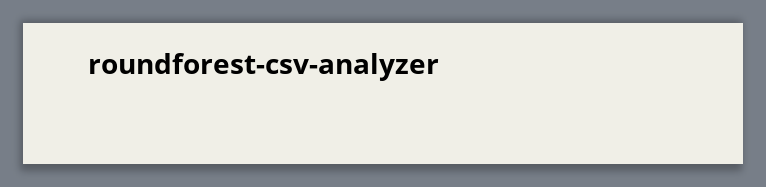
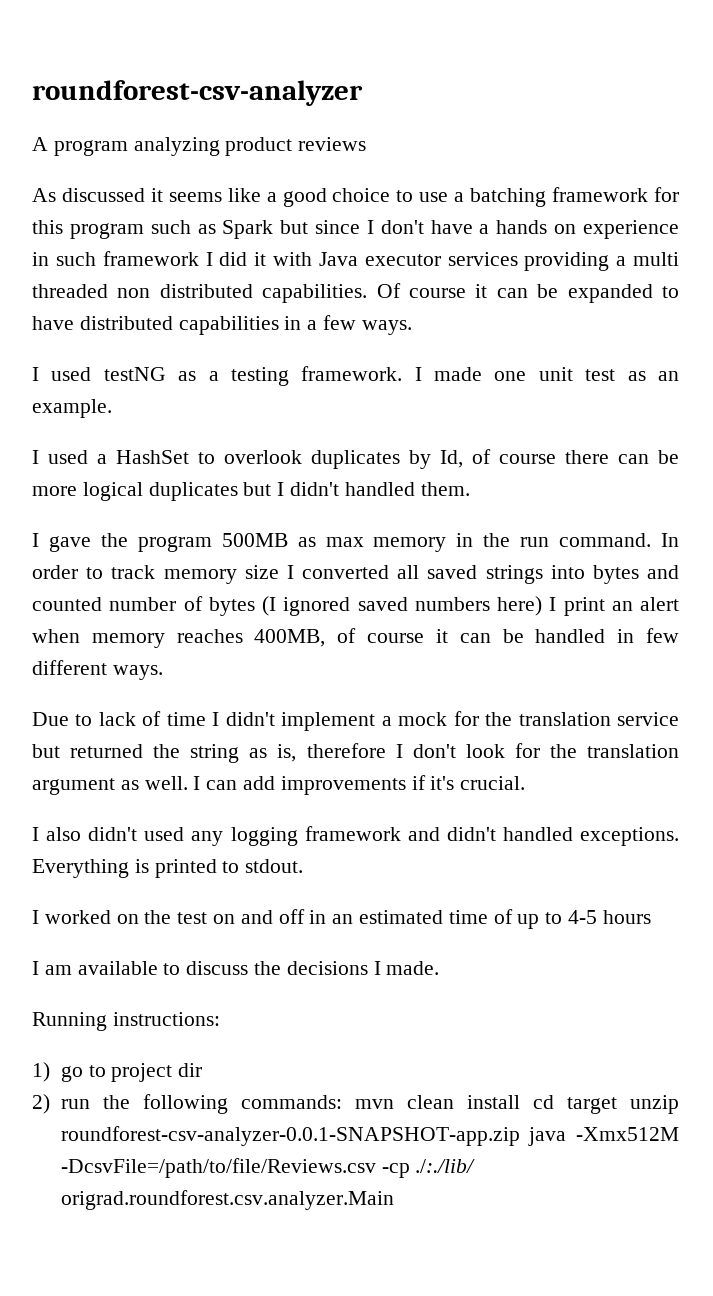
(439, 67) none -> [32,137,367,156] [32,187,679,207] [32,220,679,239] [32,251,679,271] [32,283,679,303] [32,315,412,335] [32,366,679,386] [32,399,112,418] [32,449,679,469] [32,482,470,501] [32,533,679,552] [32,565,679,584] [32,596,679,616] [32,628,679,648] [32,660,163,680] [32,711,679,731] [32,743,679,763] [32,775,526,795] [32,826,680,846] [32,859,304,878] [32,909,651,929] [32,961,440,975] [32,1012,220,1031] [32,1062,203,1082] [32,1094,679,1114] [60,1126,679,1146] [60,1158,476,1178] [60,1190,394,1210] // A program analyzing product reviews // As discussed it seems like a good choice to use a batching framework for this program such as Spark but since I don't have a hands on experience in such framework I did it with Java executor services providing a multi threaded non distributed capabilities. Of course it can be expanded to have distributed capabilities in a few ways. // I used testNG as a testing framework. I made one unit test as an example. // I used a HashSet to overlook duplicates by Id, of course there can be more logical duplicates but I didn't handled them. // I gave the program 500MB as max memory in the run command. In order to track memory size I converted all saved strings into bytes and counted number of bytes (I ignored saved numbers here) I print an alert when memory reaches 400MB, of course it can be handled in few different ways. // Due to lack of time I didn't implement a mock for the translation service but returned the string as is, therefore I don't look for the translation argument as well. I can add improvements if it's crucial. // I also didn't used any logging framework and didn't handled exceptions. Everything is printed to stdout. // I worked on the test on and off in an estimated time of up to 4-5 hours // I am available to discuss the decisions I made. // Running instructions: // 1) go to project dir // 2) run the following commands: mvn clean install cd target unzip roundforest-csv-analyzer-0.0.1-SNAPSHOT-app.zip java -Xmx512M -DcsvFile=/path/to/file/Reviews.csv -cp ./:./lib/ origrad.roundforest.csv.analyzer.Main

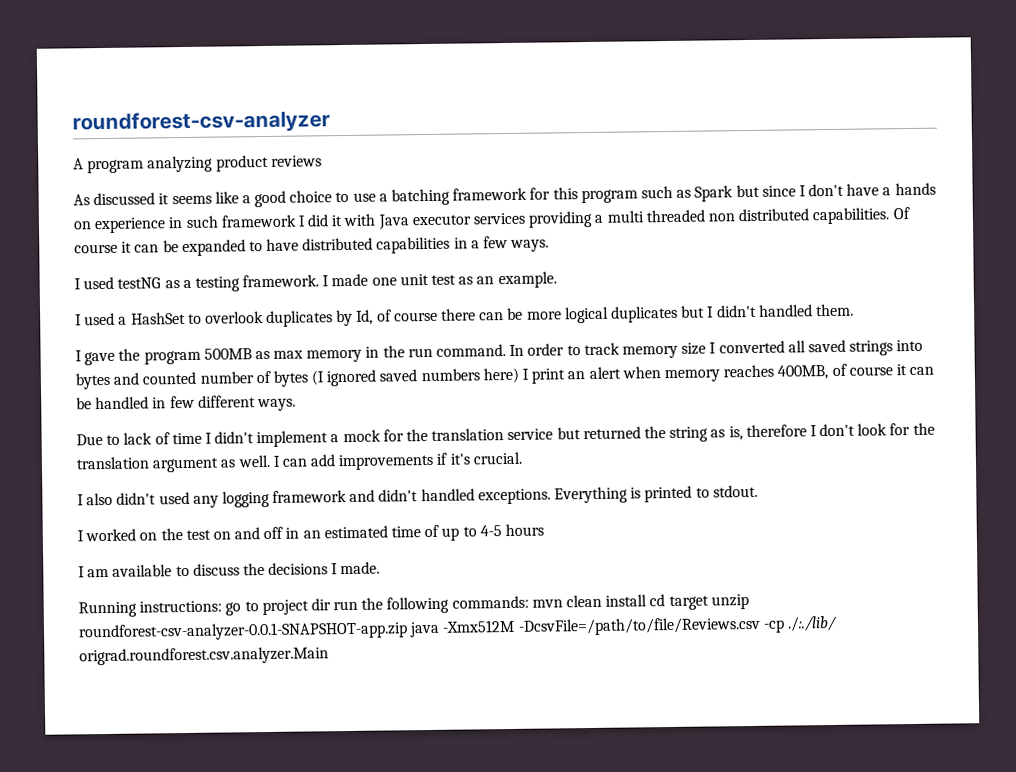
[32,1062,50,1082] // 1) -> (223, 606) none
[32,1094,50,1114] // 2) -> (331, 604) none

